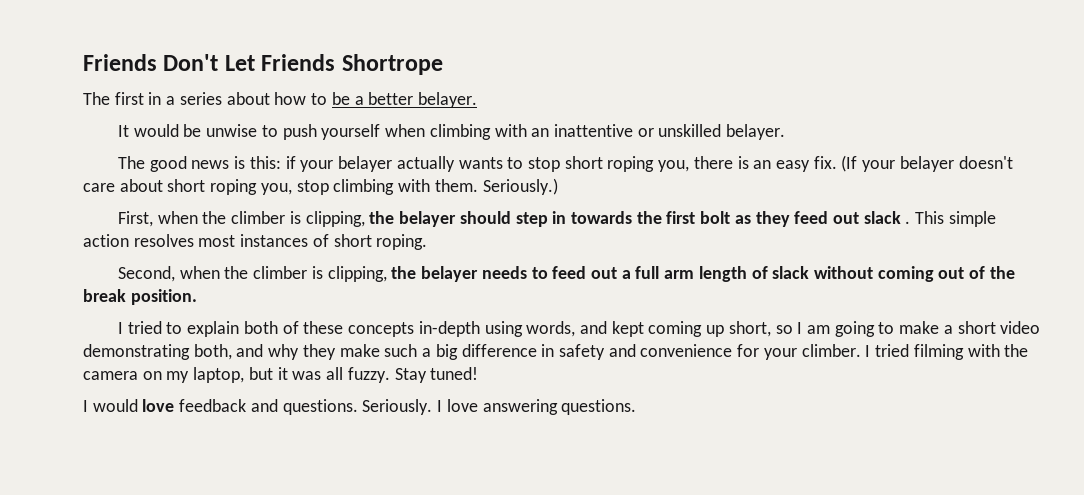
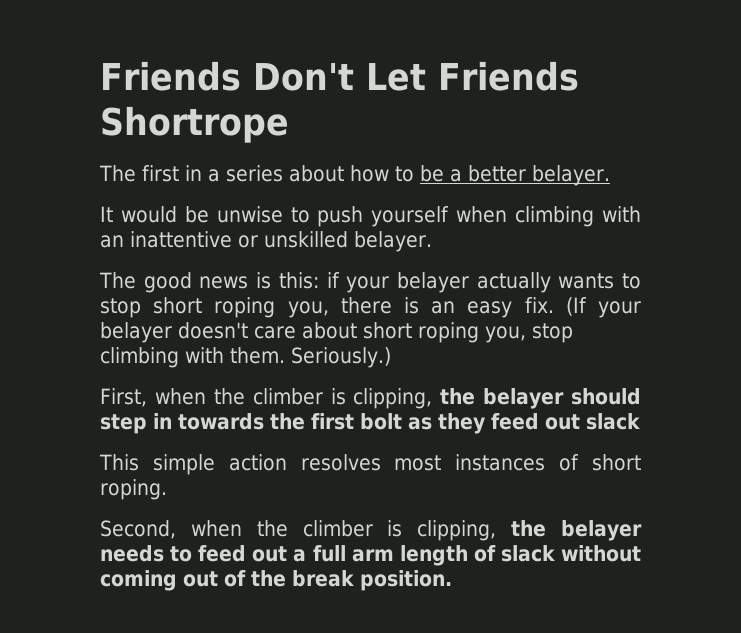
[905,221,911,224] . -> (640, 421) //
[117,321,1041,337] [83,344,1029,360] [83,367,479,383] [83,399,637,415] // I tried to explain both of these concepts in-depth using words, and kept coming up short, so I am going to make a short video demonstrating both, and why they make such a big difference in safety and convenience for your climber. I tried filming with the camera on my laptop, but it was all fuzzy. Stay tuned! // I would love feedback and questions. Seriously. I love answering questions. -> (452, 580) none

